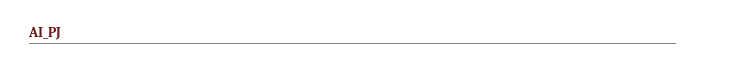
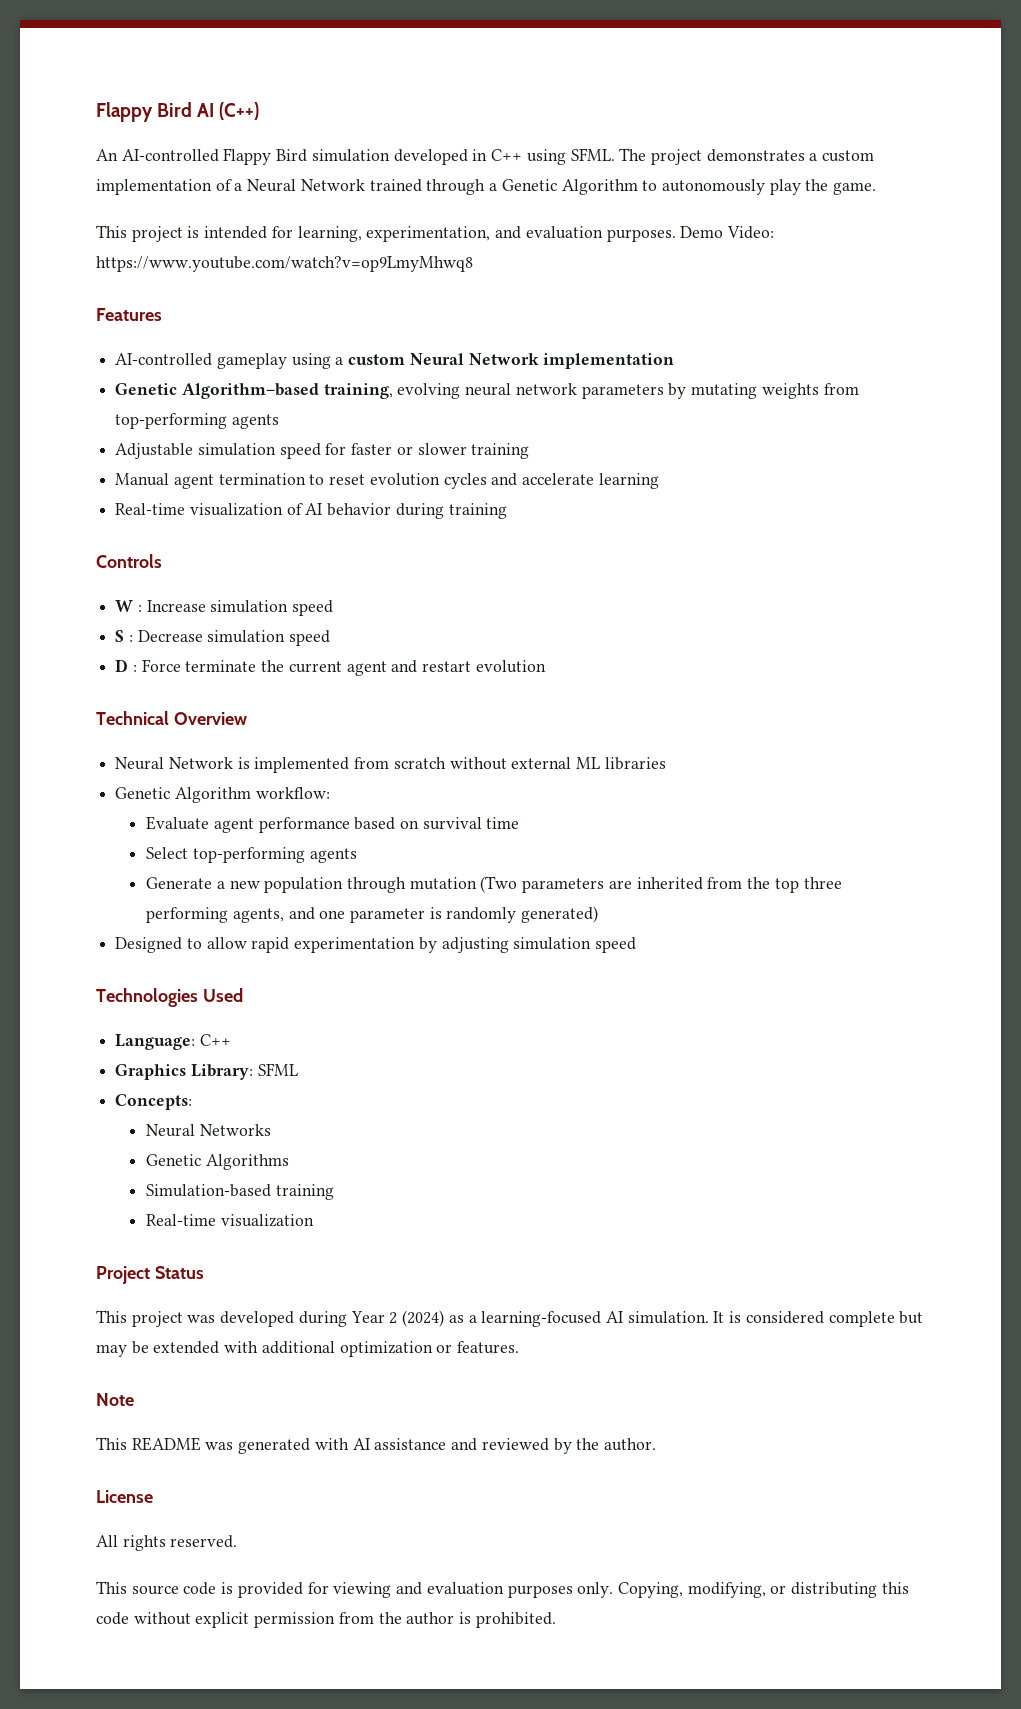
[28,27,61,40] AI_PJ -> [96,102,260,122] [96,148,875,165] [96,179,877,195] [96,225,774,242] [96,256,473,272] [96,308,162,321] [115,353,675,369] [115,383,859,399] [115,413,279,429] [115,443,530,459] [115,473,659,489] [115,503,507,519] [96,554,162,568] [115,600,334,616] [115,630,331,646] [115,659,546,676] [96,711,247,725] [115,757,666,773] [115,787,330,803] [146,816,520,833] [146,847,357,863] [146,876,842,893] [146,906,599,923] [115,937,637,953] [96,988,243,1007] [115,1034,231,1050] [115,1063,298,1080] [115,1094,193,1110] [146,1124,271,1137] [146,1154,289,1170] [146,1184,334,1200] [146,1214,314,1227] [96,1266,204,1284] [96,1310,924,1327] [96,1341,520,1357] [96,1393,134,1406] [96,1437,656,1454] [96,1490,153,1503] [96,1535,238,1551] [96,1581,909,1598] [96,1612,556,1628] Flappy Bird AI (C++) // An AI-controlled Flappy Bird simulation developed in C++ using SFML. The project demonstrates a custom implementation of a Neural Network trained through a Genetic Algorithm to autonomously play the game. // This project is intended for learning, experimentation, and evaluation purposes. Demo Video: https://www.youtube.com/watch?v=op9LmyMhwq8 // Features // AI-controlled gameplay using a custom Neural Network implementation // Genetic Algorithm–based training, evolving neural network parameters by mutating weights from top-performing agents // Adjustable simulation speed for faster or slower training // Manual agent termination to reset evolution cycles and accelerate learning // Real-time visualization of AI behavior during training // Controls // W : Increase simulation speed // S : Decrease simulation speed // D : Force terminate the current agent and restart evolution // Technical Overview // Neural Network is implemented from scratch without external ML libraries // Genetic Algorithm workflow: // Evaluate agent performance based on survival time // Select top-performing agents // Generate a new population through mutation (Two parameters are inherited from the top three performing agents, and one parameter is randomly generated) // Designed to allow rapid experimentation by adjusting simulation speed // Technologies Used // Language: C++ // Graphics Library: SFML // Concepts: // Neural Networks // Genetic Algorithms // Simulation-based training // Real-time visualization // Project Status // This project was developed during Year 2 (2024) as a learning-focused AI simulation. It is considered complete but may be extended with additional optimization or features. // Note // This README was generated with AI assistance and reviewed by the author. // License // All rights reserved. // This source code is provided for viewing and evaluation purposes only. Copying, modifying, or distributing this code without explicit permission from the author is prohibited.

